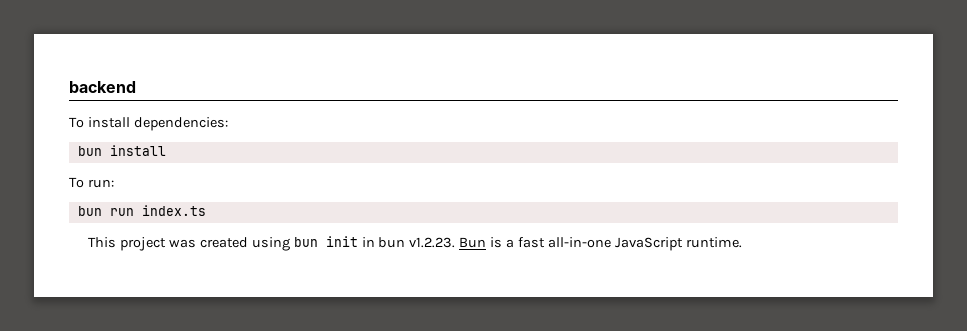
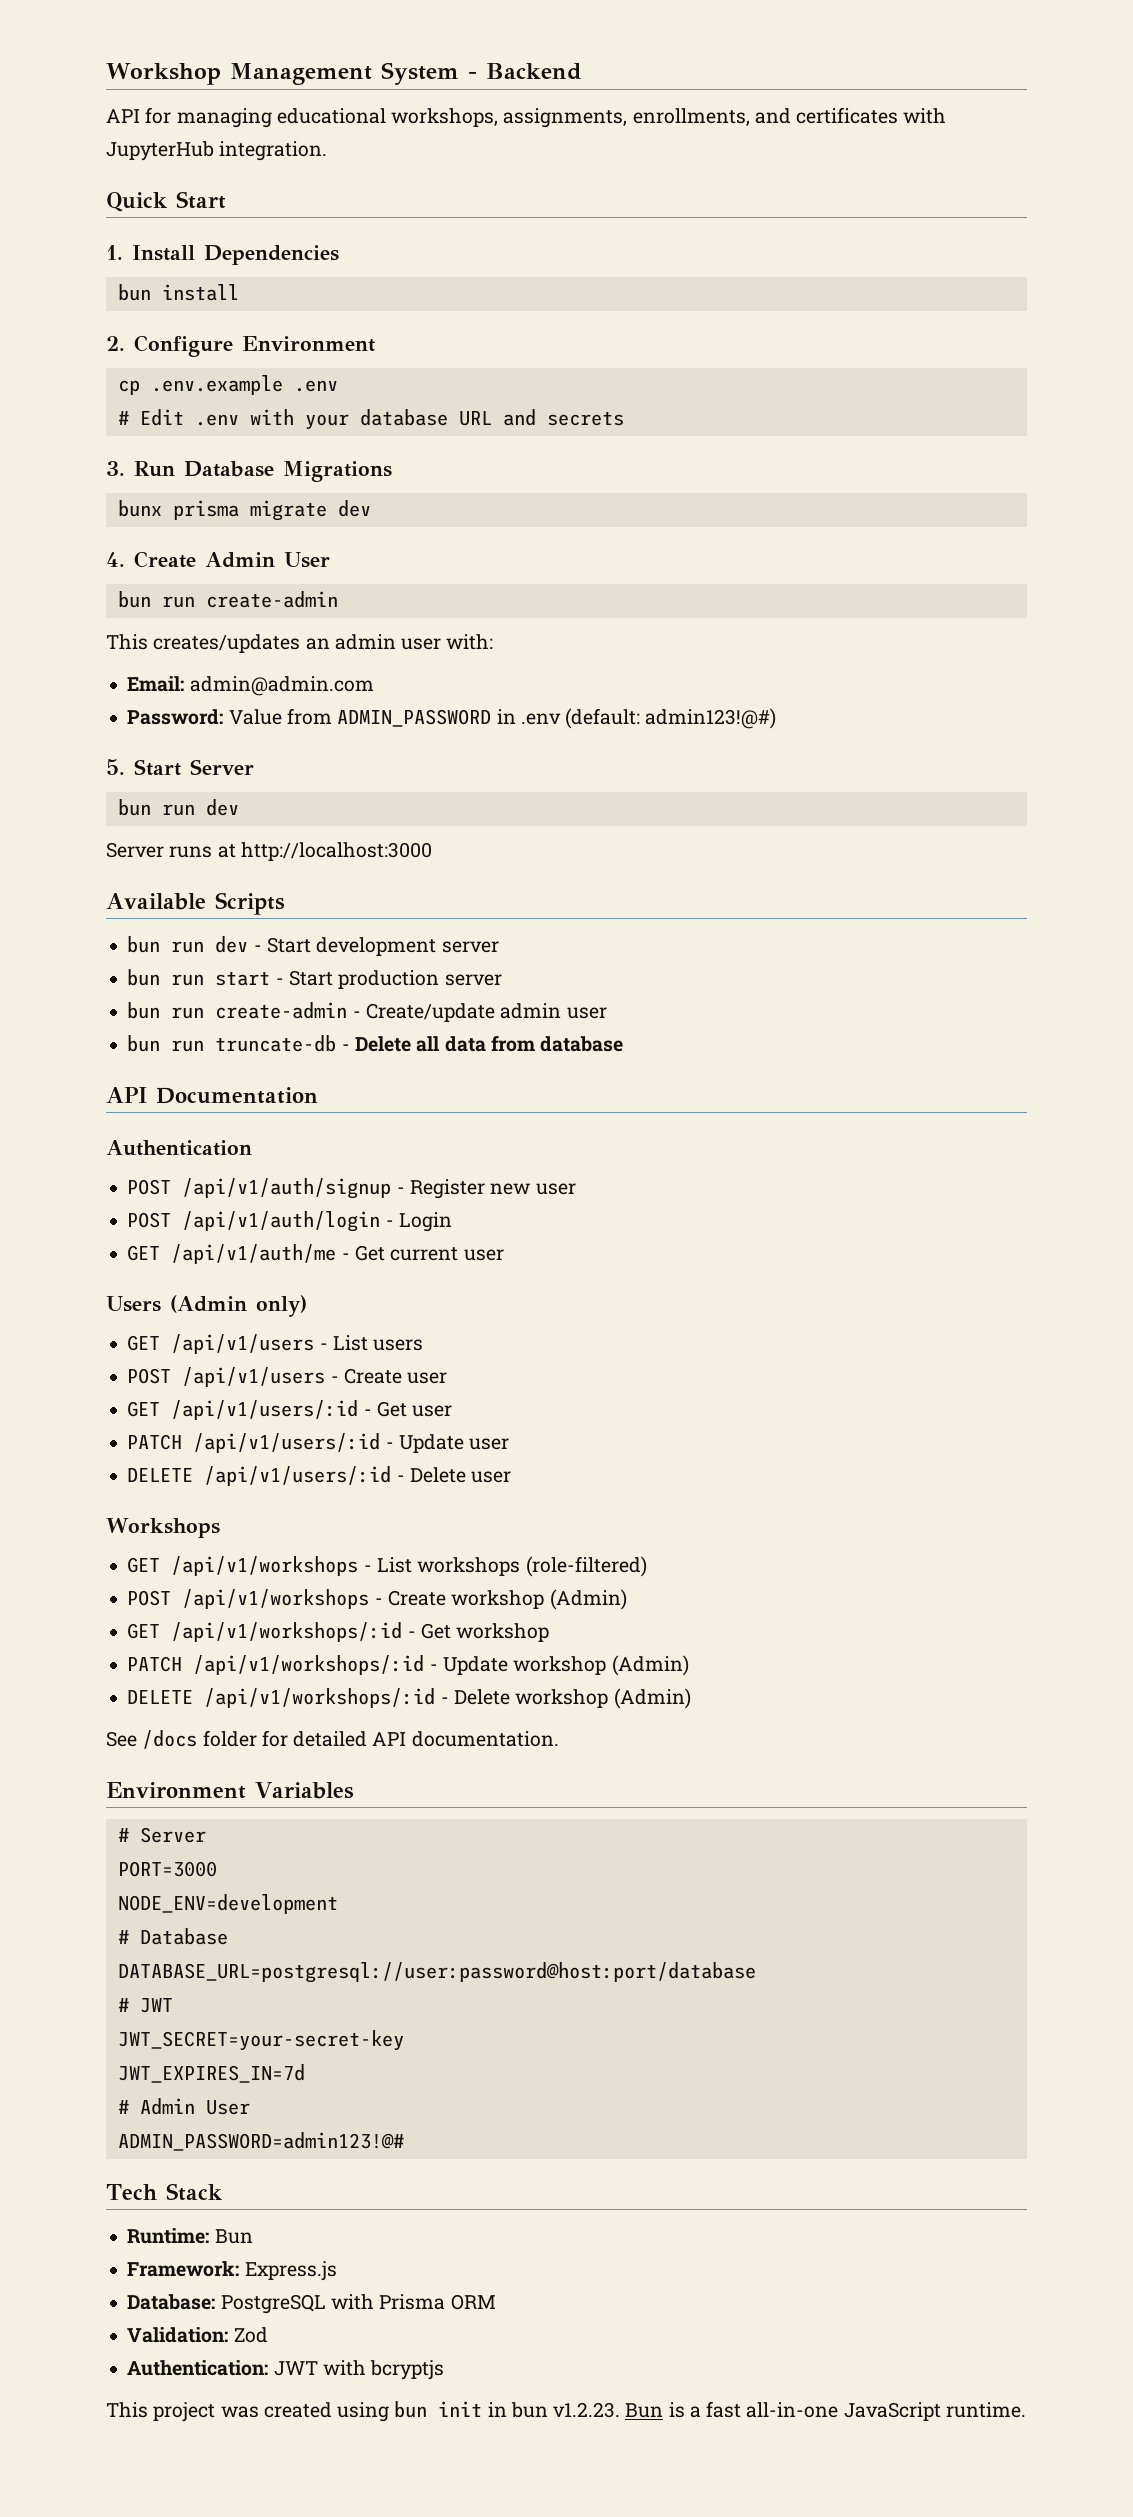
[69,81,136,93] [69,117,228,131] [77,145,166,156] [69,177,114,188] [77,205,206,216] backend // To install dependencies: // bun install // To run: // bun run index.ts -> [106,62,582,85] [106,107,947,128] [106,141,328,161] [106,191,226,212] [106,245,339,265] [117,284,239,301] [106,335,375,357] [117,375,338,395] [117,409,624,430] [106,461,392,482] [117,500,371,521] [106,551,330,568] [117,591,338,608] [106,634,494,653] [127,676,374,696] [127,708,777,729] [106,759,254,776] [117,799,239,816] [106,842,432,861] [106,892,285,915] [127,936,499,956] [127,969,502,989] [127,1002,607,1022] [127,1035,624,1052] [106,1087,318,1104] [106,1140,252,1156] [127,1178,576,1199] [127,1211,452,1232] [127,1244,504,1264] [106,1295,307,1317] [127,1334,424,1354] [127,1367,448,1387] [127,1400,453,1420] [127,1433,510,1453] [127,1466,512,1486] [106,1518,220,1538] [127,1556,647,1577] [127,1589,627,1610] [127,1622,550,1642] [127,1655,689,1676] [127,1688,691,1709] [106,1730,559,1749] [106,1782,354,1799] [117,1827,206,1843] [117,1861,217,1877] [117,1894,338,1914] [117,1928,228,1945] [117,1962,756,1983] [117,1998,173,2013] [117,2030,404,2051] [117,2064,305,2083] [117,2098,250,2115] [117,2132,404,2151] [106,2183,222,2201] [127,2228,253,2244] [127,2261,337,2281] [127,2294,496,2314] [127,2327,268,2343] [127,2360,445,2380] Workshop Management System - Backend // API for managing educational workshops, assignments, enrollments, and certificates with JupyterHub integration. // Quick Start // 1. Install Dependencies // bun install // 2. Configure Environment // cp .env.example .env // # Edit .env with your database URL and secrets // 3. Run Database Migrations // bunx prisma migrate dev // 4. Create Admin User // bun run create-admin // This creates/updates an admin user with: // Email: admin@admin.com // Password: Value from ADMIN_PASSWORD in .env (default: admin123!@#) // 5. Start Server // bun run dev // Server runs at http://localhost:3000 // Available Scripts // bun run dev - Start development server // bun run start - Start production server // bun run create-admin - Create/update admin user // bun run truncate-db - Delete all data from database // API Documentation // Authentication // POST /api/v1/auth/signup - Register new user // POST /api/v1/auth/login - Login // GET /api/v1/auth/me - Get current user // Users (Admin only) // GET /api/v1/users - List users // POST /api/v1/users - Create user // GET /api/v1/users/:id - Get user // PATCH /api/v1/users/:id - Update user // DELETE /api/v1/users/:id - Delete user // Workshops // GET /api/v1/workshops - List workshops (role-filtered) // POST /api/v1/workshops - Create workshop (Admin) // GET /api/v1/workshops/:id - Get workshop // PATCH /api/v1/workshops/:id - Update workshop (Admin) // DELETE /api/v1/workshops/:id - Delete workshop (Admin) // See /docs folder for detailed API documentation. // Environment Variables // # Server // PORT=3000 // NODE_ENV=development // # Database // DATABASE_URL=postgresql://user:password@host:port/database // # JWT // JWT_SECRET=your-secret-key // JWT_EXPIRES_IN=7d // # Admin User // ADMIN_PASSWORD=admin123!@# // Tech Stack // Runtime: Bun // Framework: Express.js // Database: PostgreSQL with Prisma ORM // Validation: Zod // Authentication: JWT with bcryptjs

